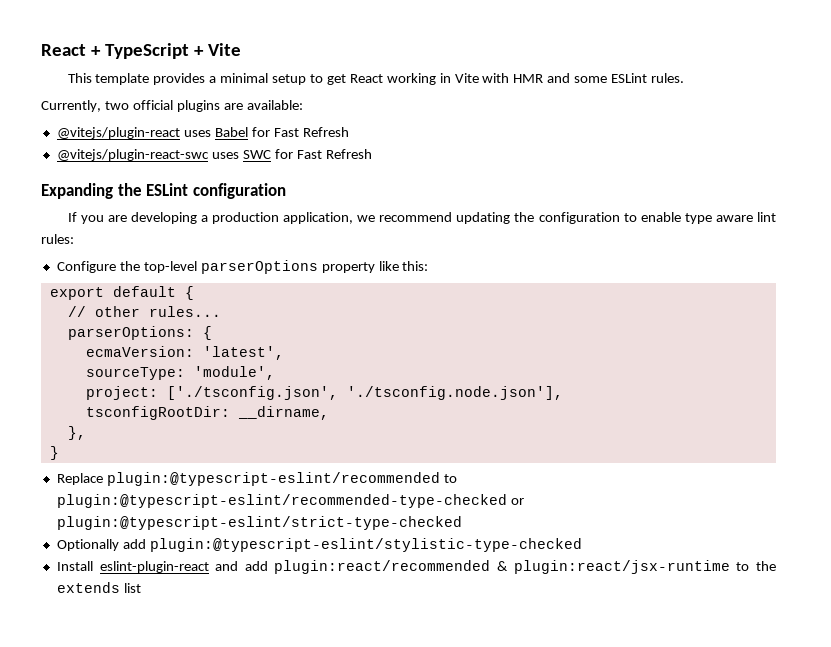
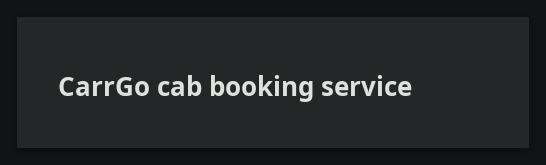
[41,43,241,59] [67,73,685,85] [41,100,303,112] [56,127,349,139] [56,149,372,161] [41,183,286,199] [67,212,776,224] [41,234,74,244] [56,260,429,274] [49,286,194,300] [67,306,221,317] [67,326,212,340] [85,346,284,360] [85,366,275,380] [85,386,563,400] [85,406,329,420] [67,426,86,440] [49,446,59,460] [56,472,457,486] [56,494,524,508] [56,516,462,530] [56,538,582,552] [56,560,777,574] [56,582,141,593] React + TypeScript + Vite // This template provides a minimal setup to get React working in Vite with HMR and some ESLint rules. // Currently, two official plugins are available: // @vitejs/plugin-react uses Babel for Fast Refresh // @vitejs/plugin-react-swc uses SWC for Fast Refresh // Expanding the ESLint configuration // If you are developing a production application, we recommend updating the configuration to enable type aware lint rules: // Configure the top-level parserOptions property like this: // export default { // // other rules... // parserOptions: { // ecmaVersion: 'latest', // sourceType: 'module', // project: ['./tsconfig.json', './tsconfig.node.json'], // tsconfigRootDir: __dirname, // }, // } // Replace plugin:@typescript-eslint/recommended to plugin:@typescript-eslint/recommended-type-checked or plugin:@typescript-eslint/strict-type-checked // Optionally add plugin:@typescript-eslint/stylistic-type-checked // Install eslint-plugin-react and add plugin:react/recommended & plugin:react/jsx-runtime to the extends list -> [58,75,413,102] CarrGo cab booking service

